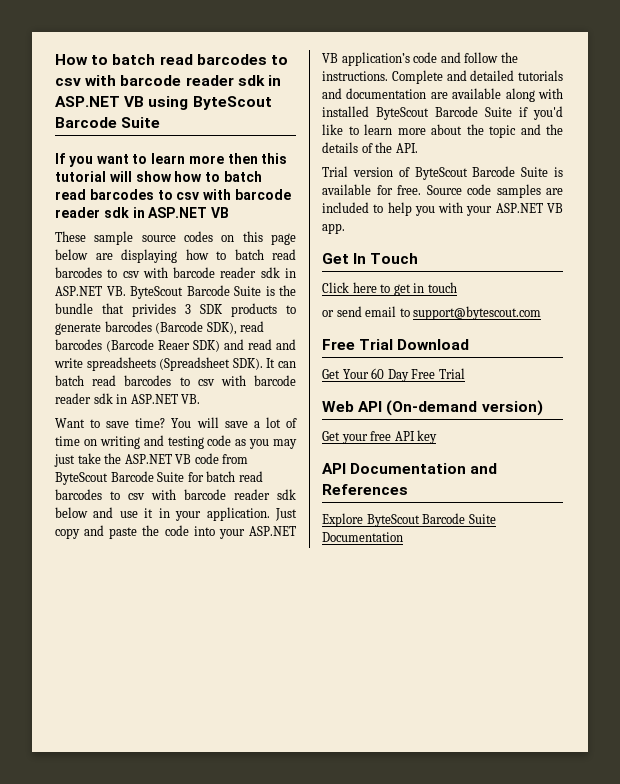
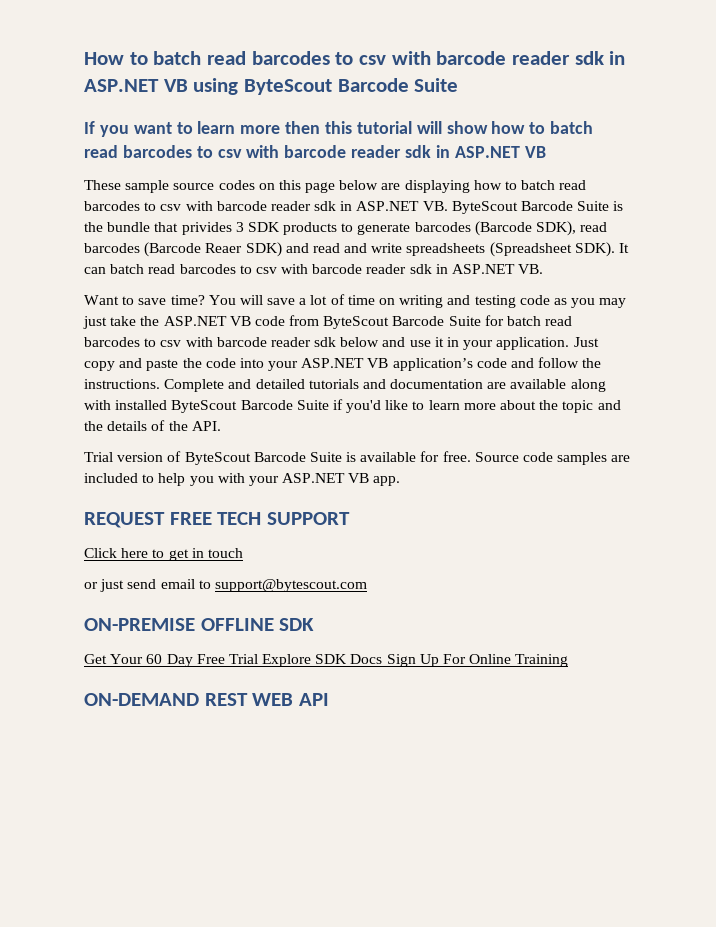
[322,253,419,264] Get In Touch -> [84,512,351,528] REQUEST FREE TECH SUPPORT
(334, 313) none -> [100,579,125,592] just
[322,339,470,350] Free Trial Download -> [84,618,315,631] ON-PREMISE OFFLINE SDK
[322,400,543,416] [322,430,438,444] [322,463,498,474] [322,484,408,495] [322,513,496,527] [322,532,403,542] // Web API (On-demand version) // Get your free API key // API Documentation and References // Explore ByteScout Barcode Suite Documentation -> [262,654,569,667] [84,693,330,706] Explore SDK Docs Sign Up For Online Training // ON-DEMAND REST WEB API

